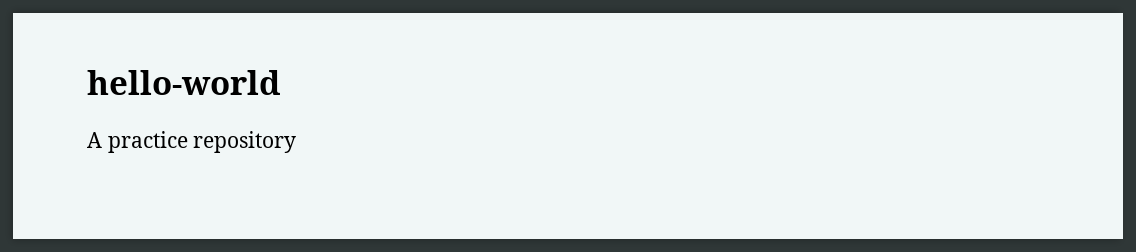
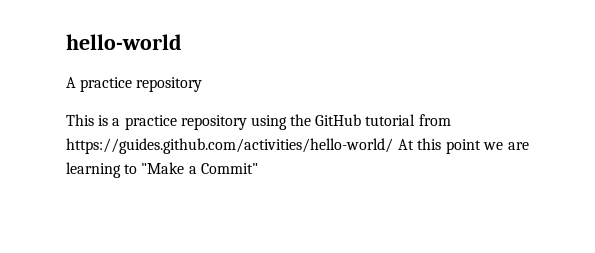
(297, 142) none -> [66,114,451,130] [66,138,530,154] [66,162,258,178] // This is a practice repository using the GitHub tutorial from https://guides.github.com/activities/hello-world/ At this point we are learning to "Make a Commit"

